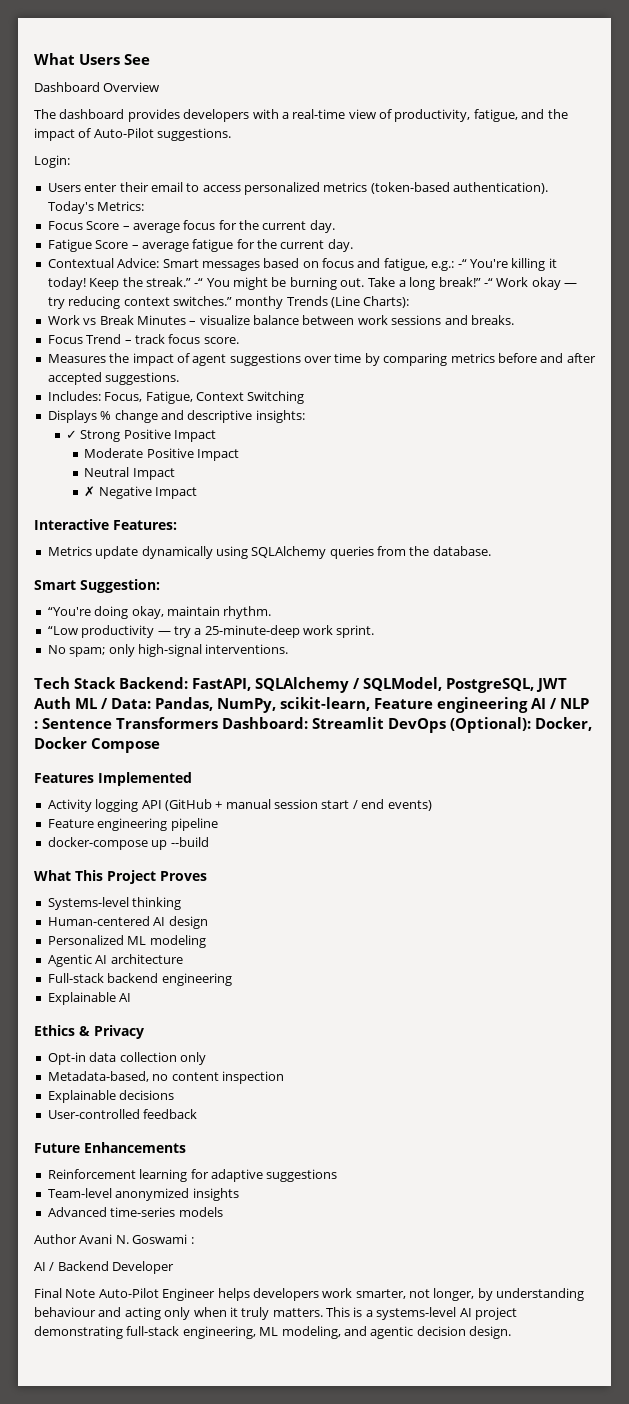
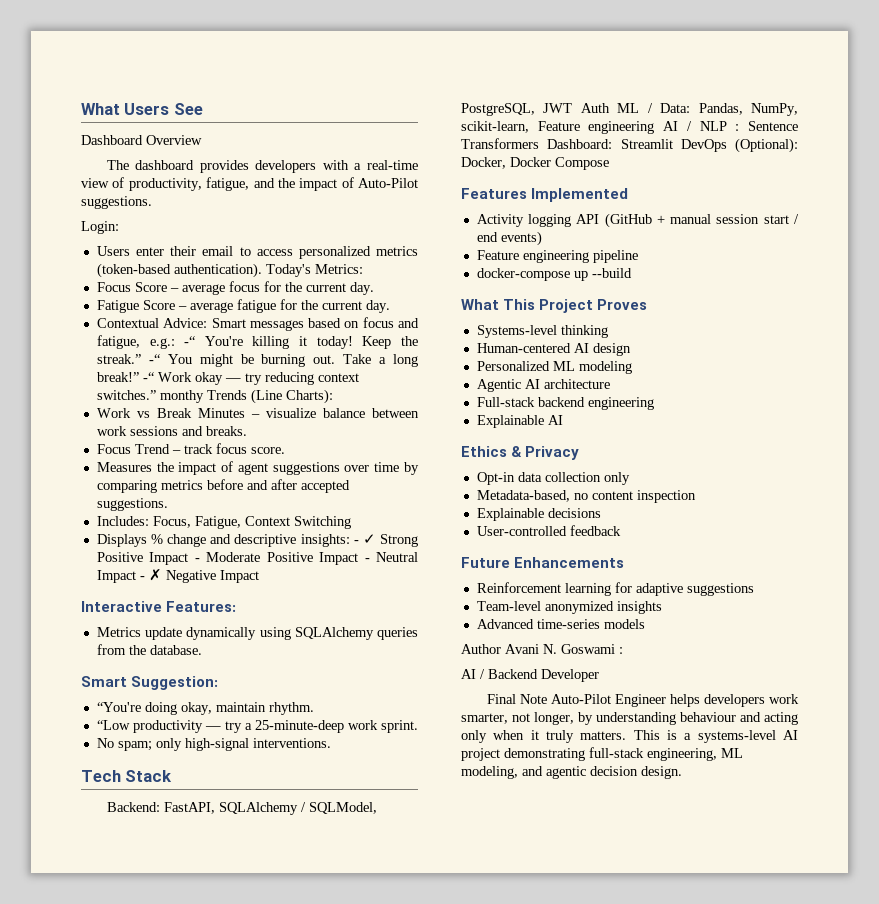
(305, 416) // -> [353,540,359,544] -
(217, 436) // -> [194,558,200,562] -
(239, 455) // -> [364,558,370,562] -
(175, 474) // -> [139,576,145,580] -
(116, 683) none -> (173, 776) //

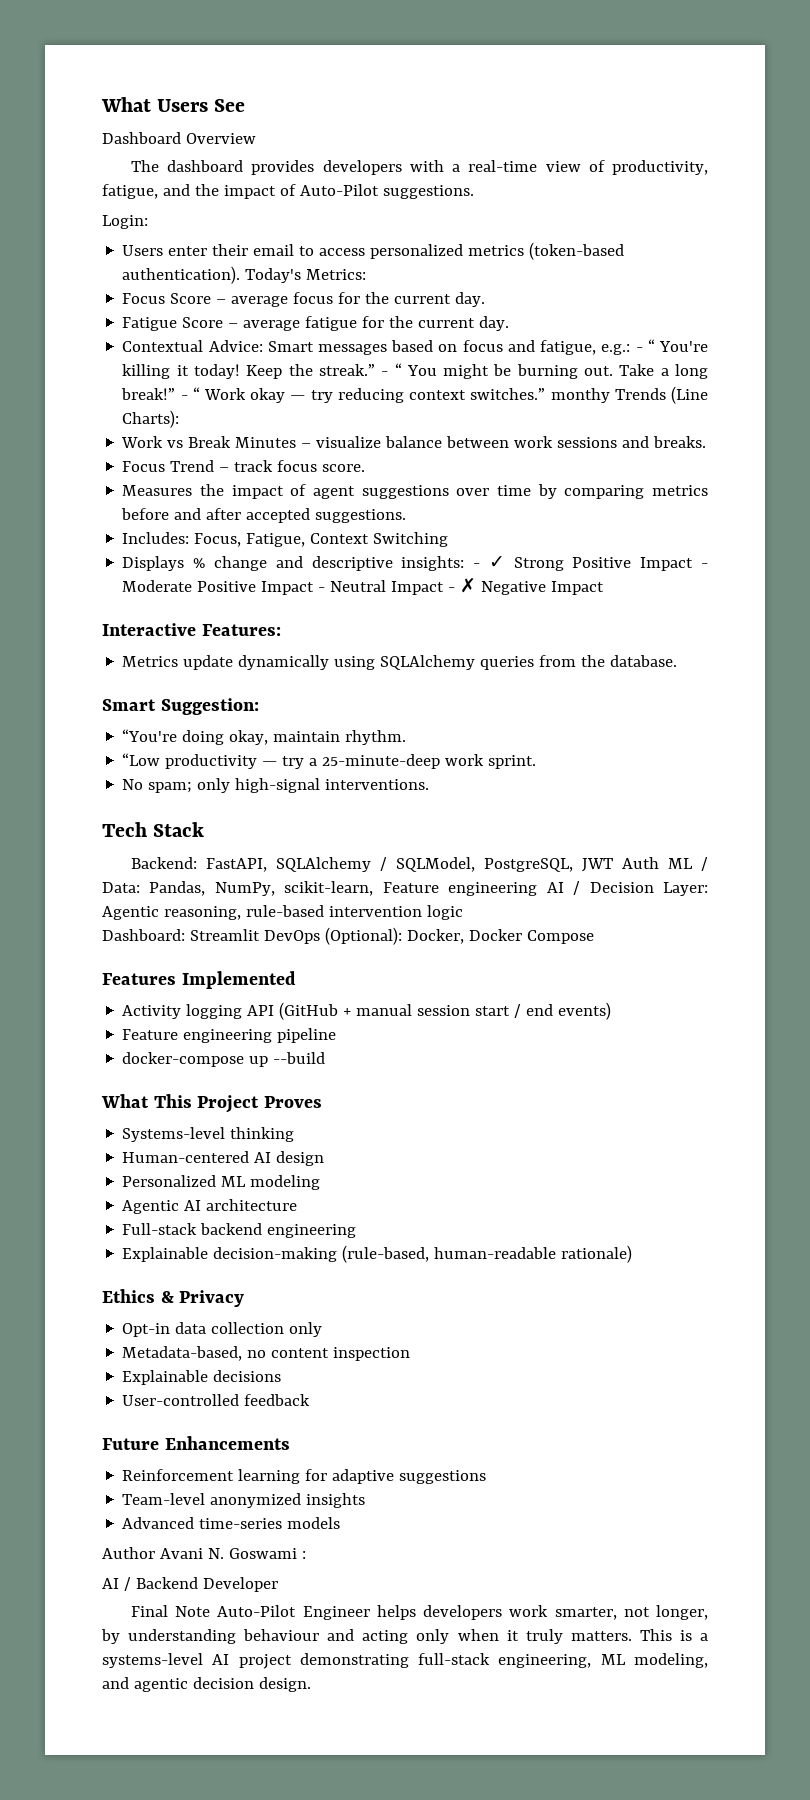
[184,336,196,346] -“ -> [635,339,655,352] - “
[148,354,160,364] -“ -> [381,363,402,376] - “
[142,372,154,382] -“ -> [180,387,200,400] - “
[699,121,798,131] [461,138,539,149] NLP : Sentence Transformers -> [589,882,709,896] [102,905,463,920] Decision Layer: Agentic reasoning, rule-based intervention logic //
[547,415,563,425] AI -> [213,1245,633,1263] decision-making (rule-based, human-readable rationale)

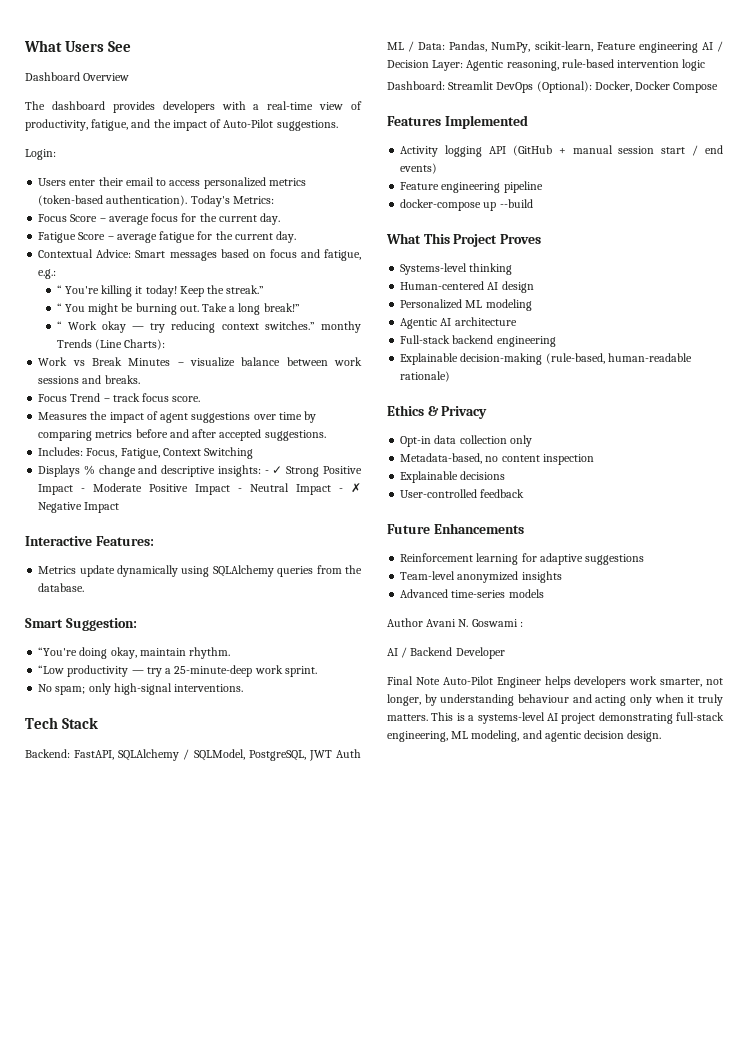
[635,347,643,352] - -> (57, 274) //
[381,371,389,376] - -> (265, 289) //
[180,395,188,400] - -> (300, 307) //

